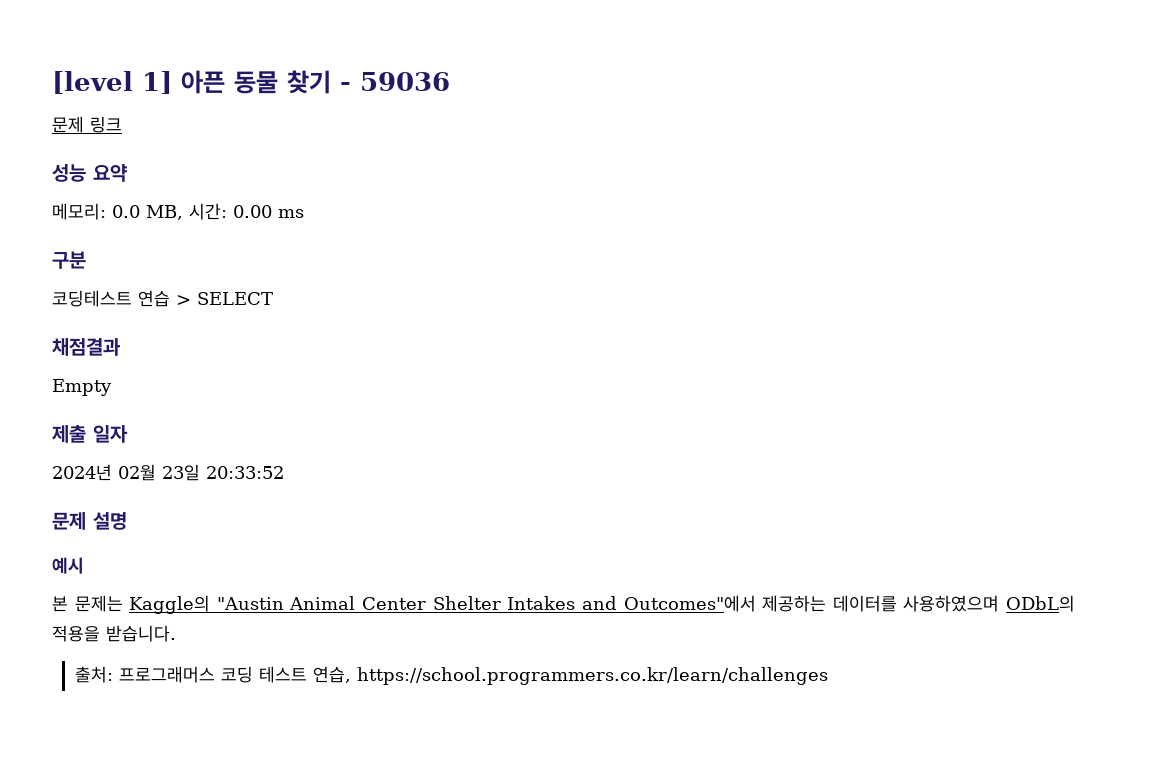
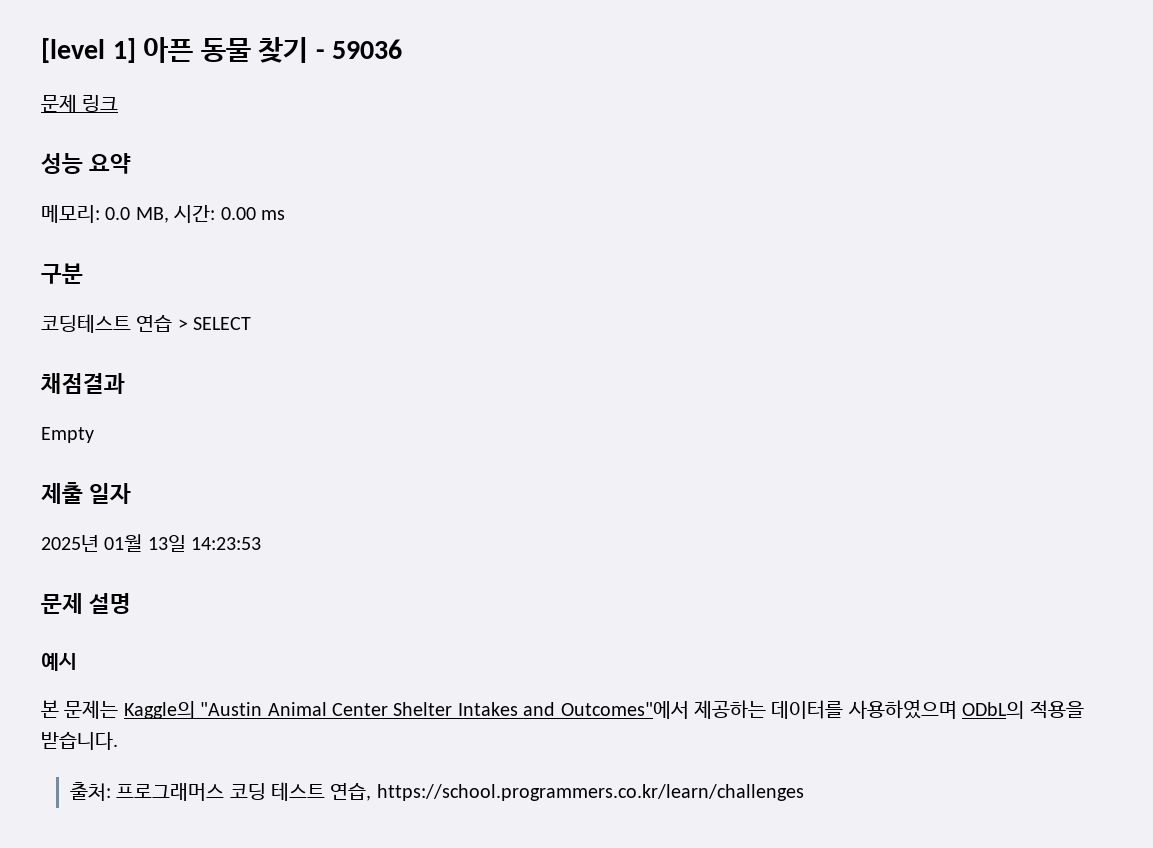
[52,464,284,481] 2024년 02월 23일 20:33:52 -> [41,534,262,552] 2025년 01월 13일 14:23:53

